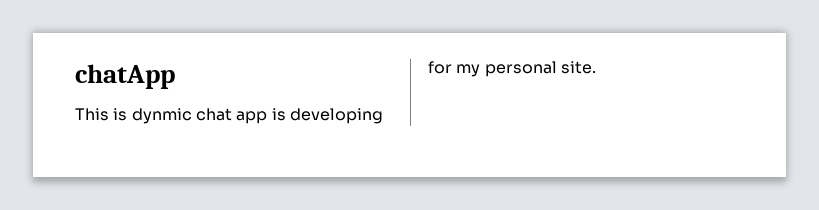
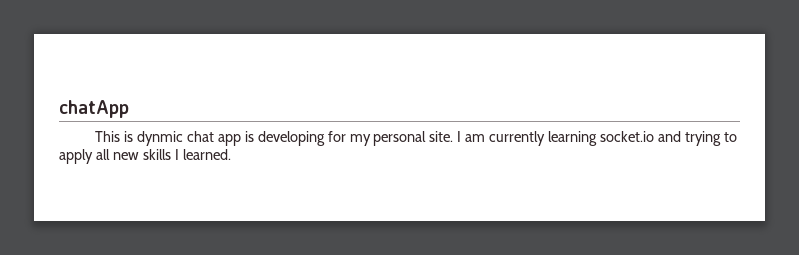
(596, 67) none -> [457,131,737,146] [59,149,231,164] I am currently learning socket.io and trying to apply all new skills I learned.

